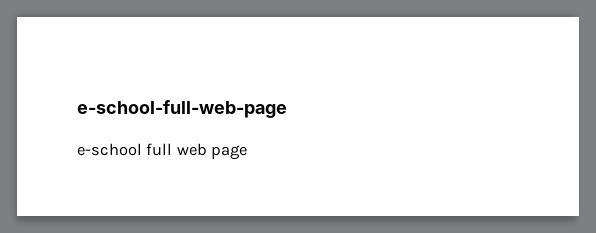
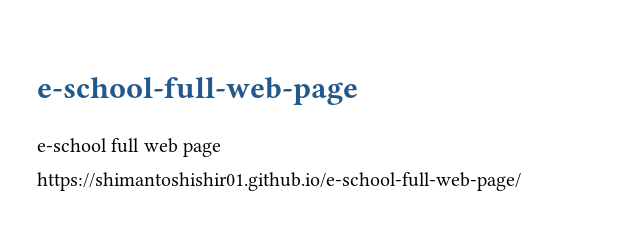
(248, 152) none -> [37,172,521,191] https://shimantoshishir01.github.io/e-school-full-web-page/

